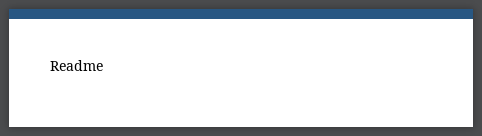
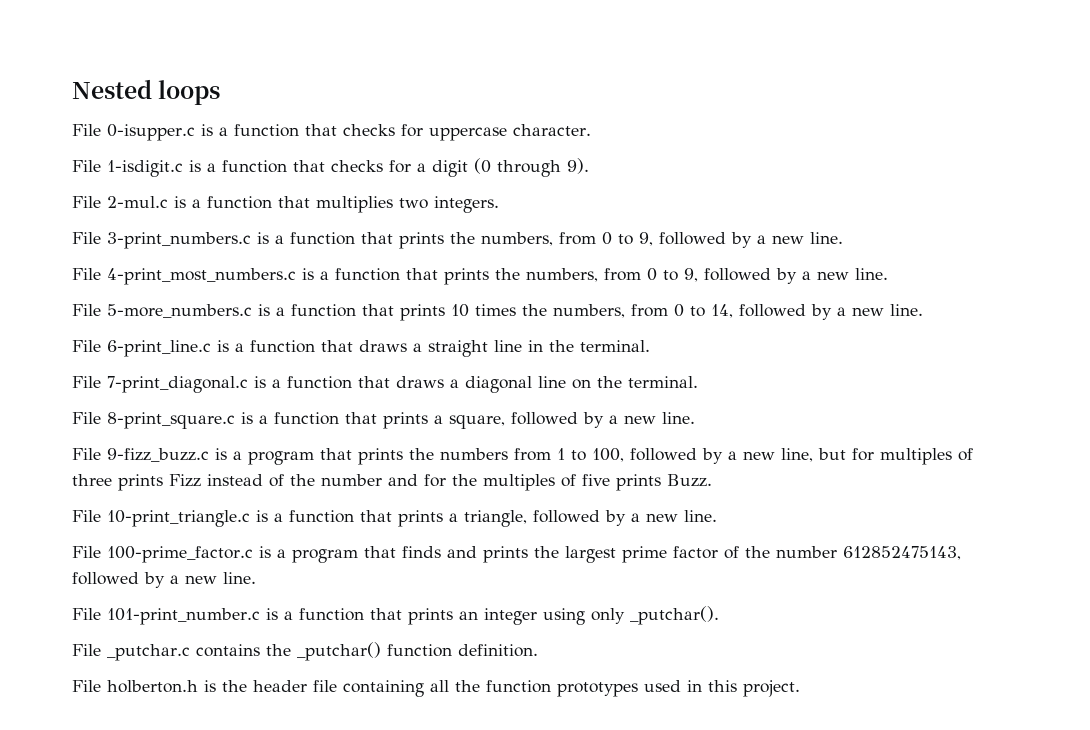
[50,60,103,71] Readme -> [72,79,221,105] [72,124,591,141] [72,158,589,177] [72,196,499,213] [72,232,843,249] [72,268,888,285] [72,304,923,321] [72,340,650,357] [72,376,698,393] [72,412,695,429] [72,448,973,465] [72,474,712,491] [72,510,717,527] [72,546,961,563] [72,572,256,588] [72,606,719,625] [72,642,538,661] [72,680,800,697] Nested loops // File 0-isupper.c is a function that checks for uppercase character. // File 1-isdigit.c is a function that checks for a digit (0 through 9). // File 2-mul.c is a function that multiplies two integers. // File 3-print_numbers.c is a function that prints the numbers, from 0 to 9, followed by a new line. // File 4-print_most_numbers.c is a function that prints the numbers, from 0 to 9, followed by a new line. // File 5-more_numbers.c is a function that prints 10 times the numbers, from 0 to 14, followed by a new line. // File 6-print_line.c is a function that draws a straight line in the terminal. // File 7-print_diagonal.c is a function that draws a diagonal line on the terminal. // File 8-print_square.c is a function that prints a square, followed by a new line. // File 9-fizz_buzz.c is a program that prints the numbers from 1 to 100, followed by a new line, but for multiples of three prints Fizz instead of the number and for the multiples of five prints Buzz. // File 10-print_triangle.c is a function that prints a triangle, followed by a new line. // File 100-prime_factor.c is a program that finds and prints the largest prime factor of the number 612852475143, followed by a new line. // File 101-print_number.c is a function that prints an integer using only _putchar(). // File _putchar.c contains the _putchar() function definition. // File holberton.h is the header file containing all the function prototypes used in this project.

